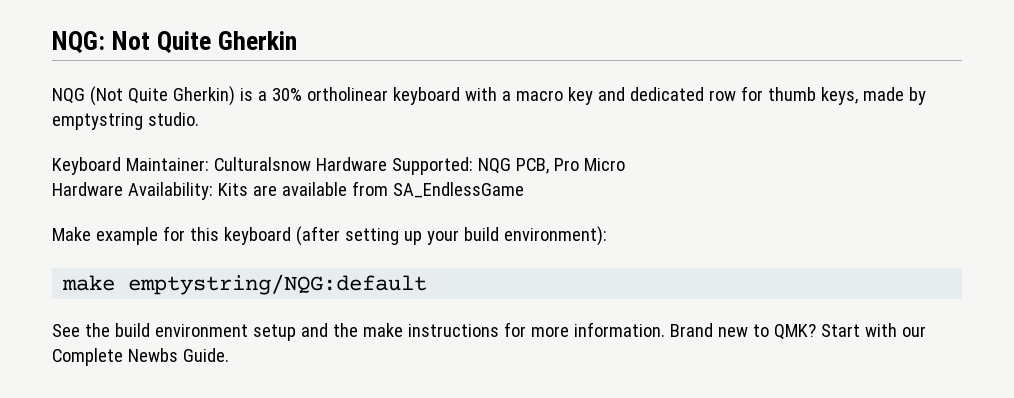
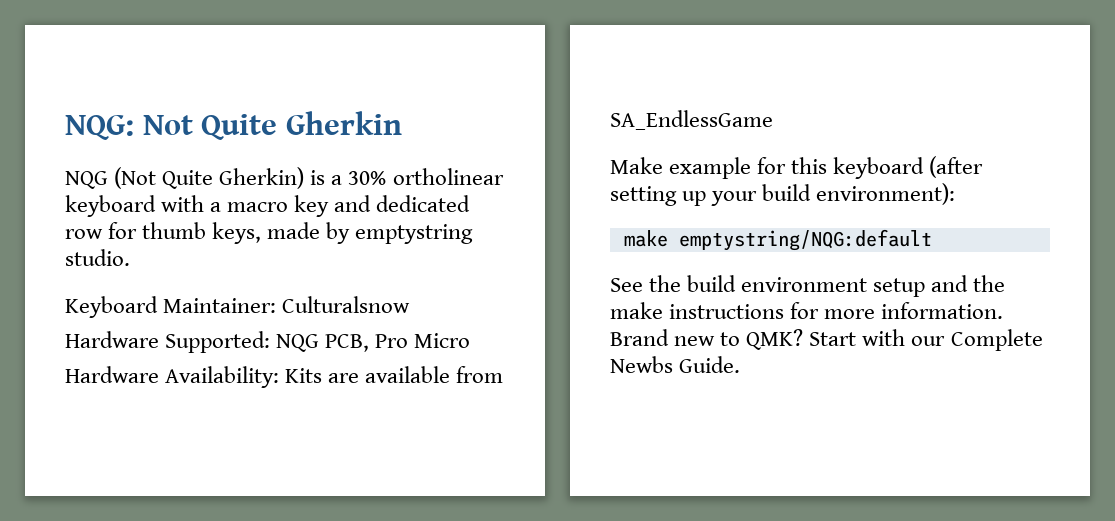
(311, 164) none -> (411, 304) //

